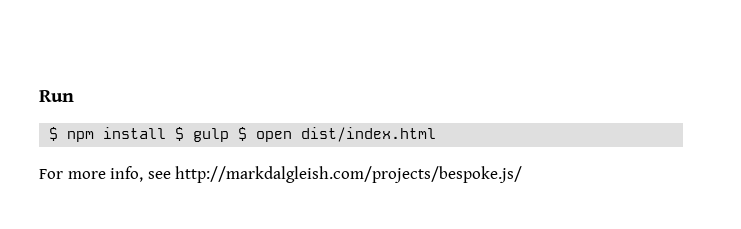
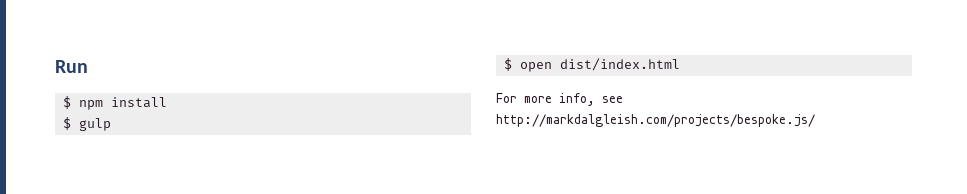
(167, 133) none -> (167, 102) //
(230, 135) none -> (111, 124) //

